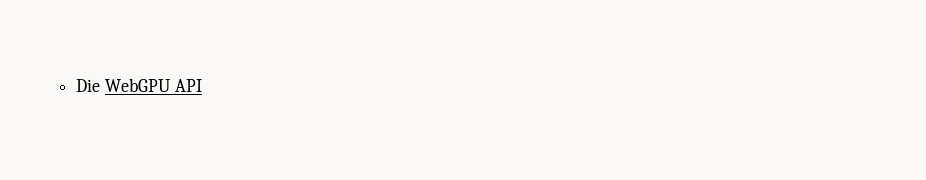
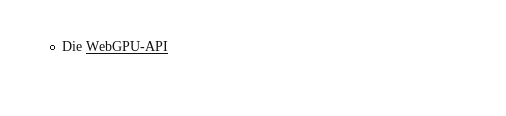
[104,78,202,92] WebGPU API -> [86,41,169,51] WebGPU-API

